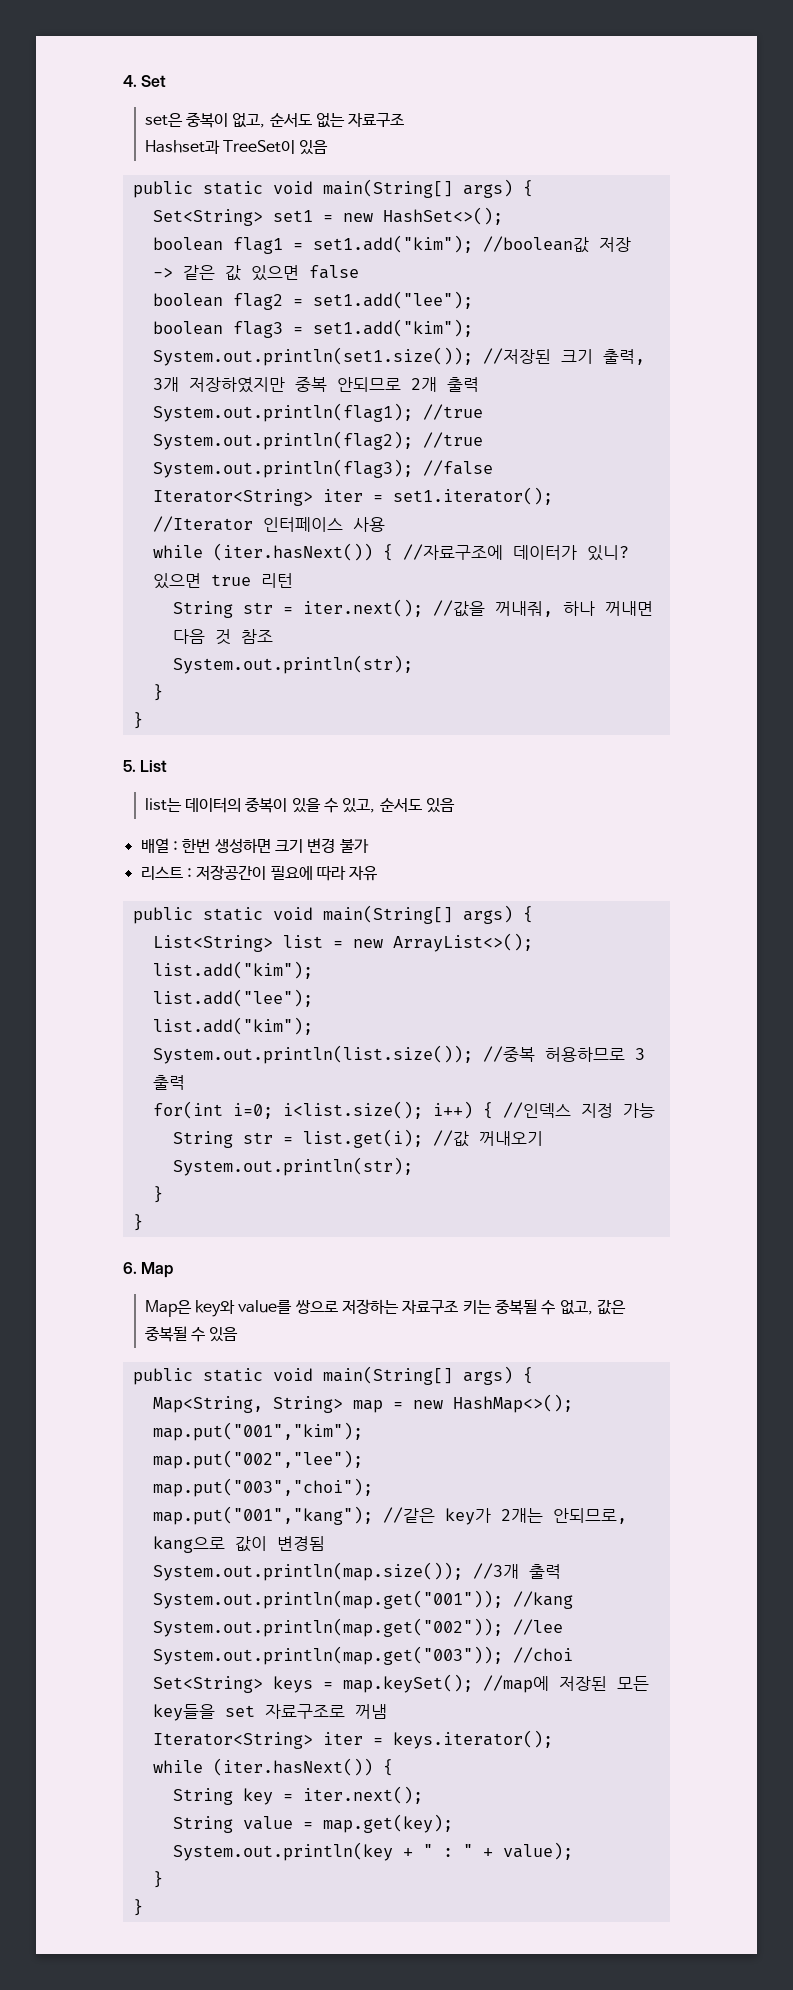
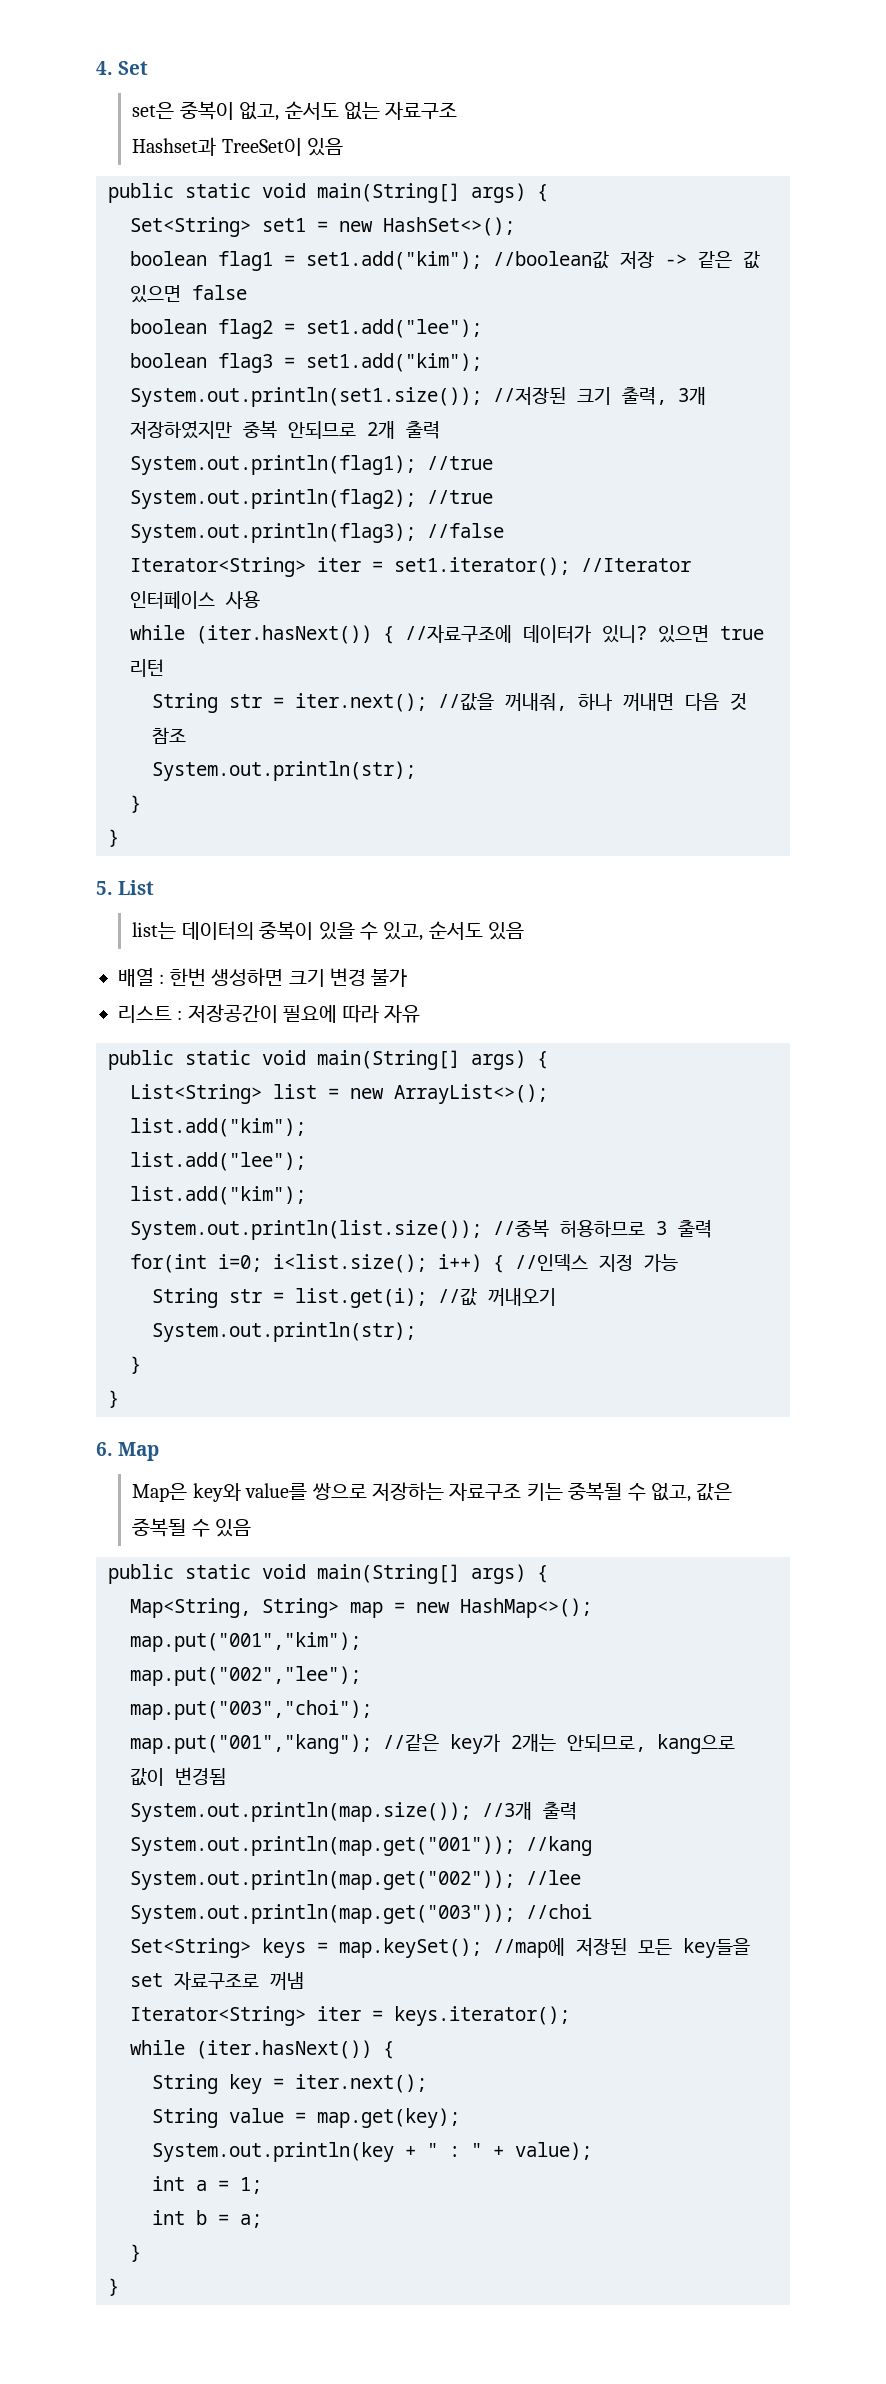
(573, 1851) none -> [152,2176,262,2194] [152,2210,262,2228] // int a = 1; // int b = a;

